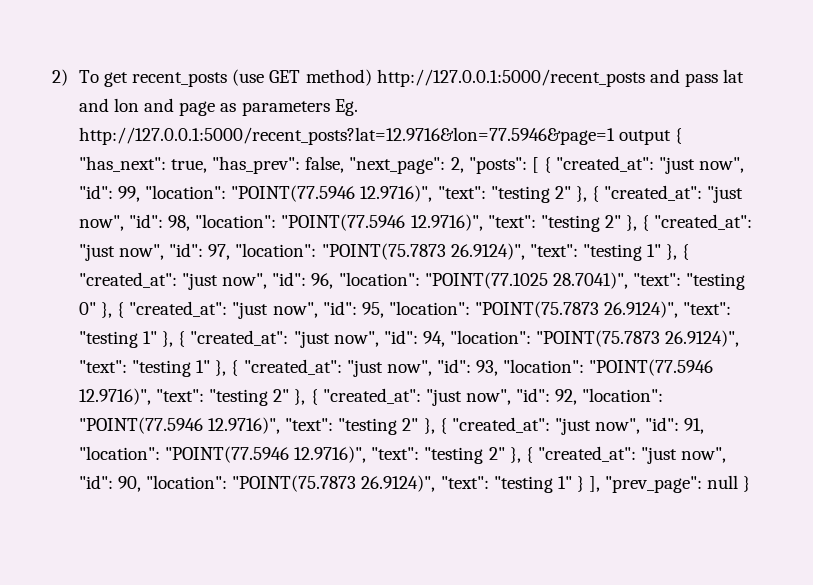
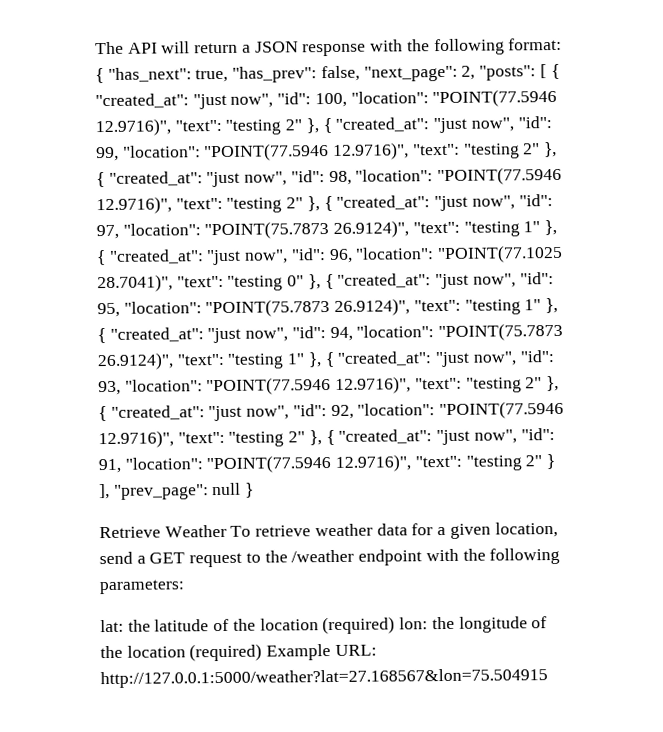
[52,69,745,87] [78,98,358,116] [78,127,672,145] 2) To get recent_posts (use GET method) http://127.0.0.1:5000/recent_posts and pass lat and lon and page as parameters Eg. http://127.0.0.1:5000/recent_posts?lat=12.9716&lon=77.5946&page=1 output -> [95,37,563,57] The API will return a JSON response with the following format:
(113, 192) none -> [314,88,558,108] [95,116,552,137] 100, "location": "POINT(77.5946 12.9716)", "text": "testing 2" }, { "created_at": "just now", "id":
[509,446,727,464] [78,475,572,493] }, { "created_at": "just now", "id": 90, "location": "POINT(75.7873 26.9124)", "text": "testing 1" -> (543, 461) none
(751, 484) none -> [99,521,558,539] [99,547,561,568] [99,579,185,595] [100,616,548,635] [100,643,377,662] [100,668,548,689] // Retrieve Weather To retrieve weather data for a given location, send a GET request to the /weather endpoint with the following parameters: // lat: the latitude of the location (required) lon: the longitude of the location (required) Example URL: http://127.0.0.1:5000/weather?lat=27.168567&lon=75.504915

